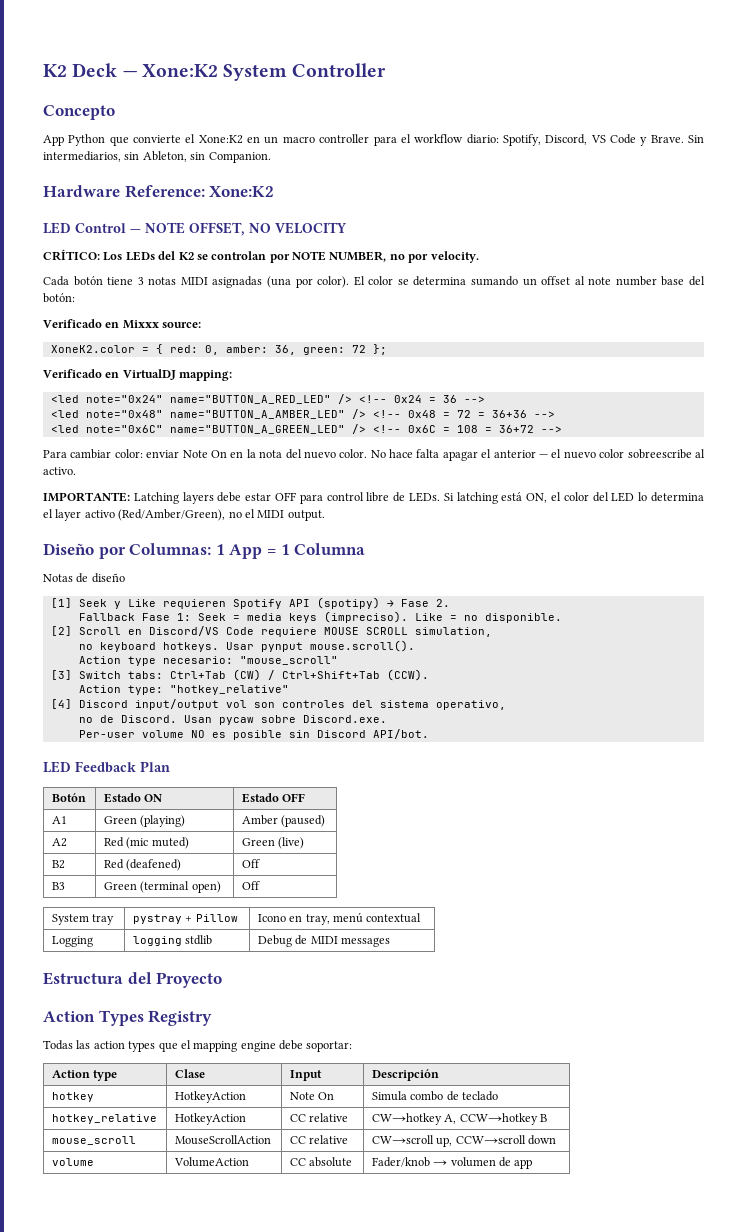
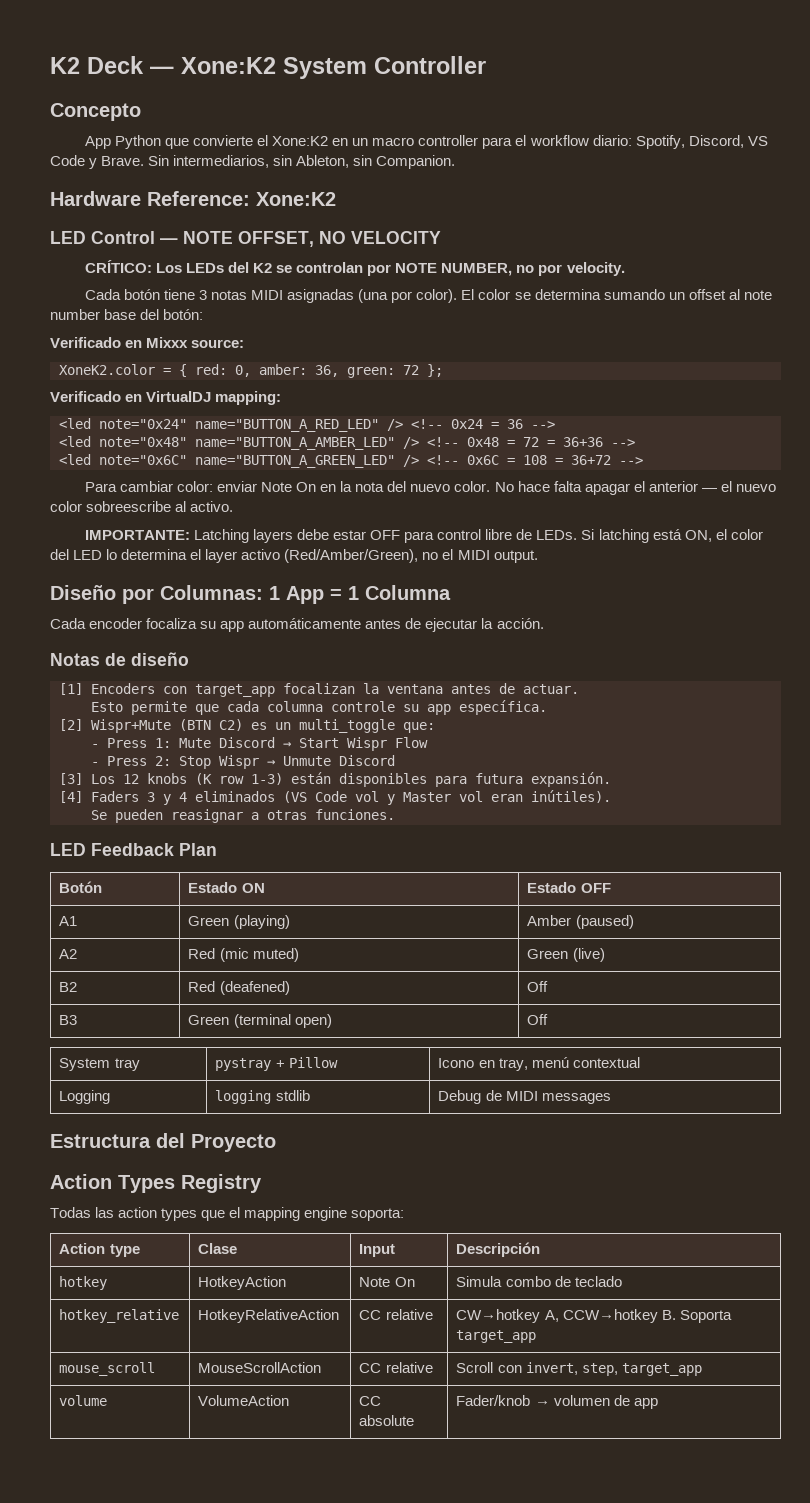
[43,573,125,583] [50,597,450,609] [78,611,562,623] [50,626,492,637] [78,640,415,652] [78,656,338,666] [50,669,429,681] [78,685,289,695] [50,699,506,710] [78,715,387,725] [78,729,429,740] Notas de diseño // [1] Seek y Like requieren Spotify API (spotipy) → Fase 2. // Fallback Fase 1: Seek = media keys (impreciso). Like = no disponible. // [2] Scroll en Discord/VS Code requiere MOUSE SCROLL simulation, // no keyboard hotkeys. Usar pynput mouse.scroll(). // Action type necesario: "mouse_scroll" // [3] Switch tabs: Ctrl+Tab (CW) / Ctrl+Shift+Tab (CCW). // Action type: "hotkey_relative" // [4] Discord input/output vol son controles del sistema operativo, // no de Discord. Usan pycaw sobre Discord.exe. // Per-user volume NO es posible sin Discord API/bot. -> [50,618,544,632] [50,652,189,666] [59,683,579,697] [91,700,547,715] [59,719,435,733] [91,737,428,751] [91,755,395,769] [59,772,611,787] [59,790,611,805] [91,809,395,823] Cada encoder focaliza su app automáticamente antes de ejecutar la acción. // Notas de diseño // [1] Encoders con target_app focalizan la ventana antes de actuar. // Esto permite que cada columna controle su app específica. // [2] Wispr+Mute (BTN C2) es un multi_toggle que: // - Press 1: Mute Discord → Start Wispr Flow // - Press 2: Stop Wispr → Unmute Discord // [3] Los 12 knobs (K row 1-3) están disponibles para futura expansión. // [4] Faders 3 y 4 eliminados (VS Code vol y Master vol eran inútiles). // Se pueden reasignar a otras funciones.
[279,1040,353,1052] debe soportar: -> [351,1208,405,1221] soporta:
[174,1113,246,1125] HotkeyAction -> [198,1309,340,1323] HotkeyRelativeAction
[540,1114,548,1122] B -> [661,1310,732,1323] [456,1330,537,1343] B. Soporta target_app
[371,1135,557,1147] CW→scroll up, CCW→scroll down -> [456,1362,702,1376] Scroll con invert, step, target_app

